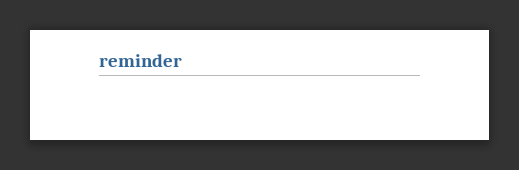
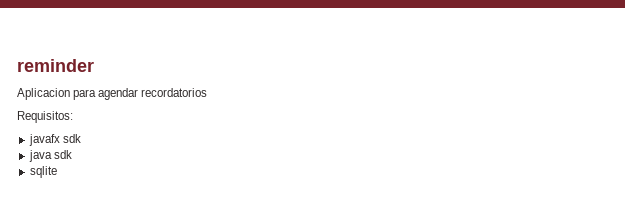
(182, 60) none -> [17,88,208,100] [17,111,73,123] [28,134,81,146] [28,150,72,162] [29,166,57,178] // Aplicacion para agendar recordatorios // Requisitos: // javafx sdk // java sdk // sqlite

